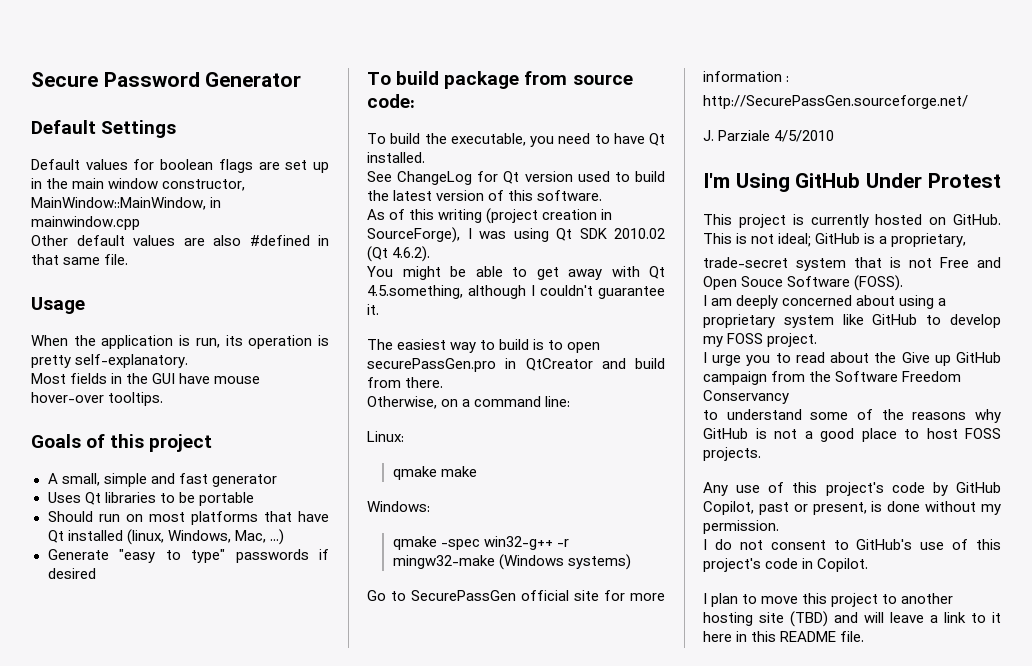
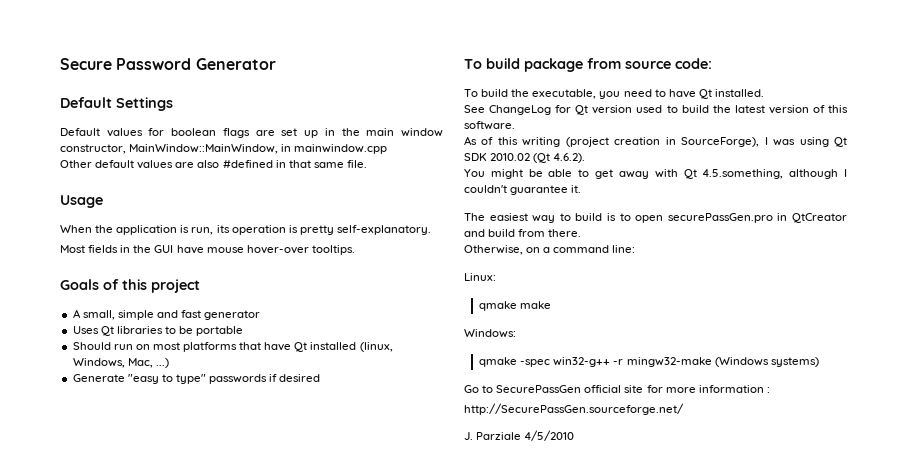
[703,173,1001,192] [703,214,1001,228] [703,233,967,247] [703,257,1001,271] [703,275,904,291] [703,295,947,309] [703,314,1001,328] [703,333,818,347] [703,352,1001,366] [703,371,962,385] [703,390,789,404] [703,409,1001,423] [703,428,1001,442] [703,447,761,461] [703,482,1001,496] [703,501,1001,515] [703,520,779,534] [703,539,1001,550] [703,558,869,572] [703,593,954,607] [703,611,1001,627] [703,631,865,642] // I'm Using GitHub Under Protest // This project is currently hosted on GitHub. This is not ideal; GitHub is a proprietary, // trade-secret system that is not Free and Open Souce Software (FOSS). // I am deeply concerned about using a proprietary system like GitHub to develop my FOSS project. // I urge you to read about the Give up GitHub campaign from the Software Freedom Conservancy // to understand some of the reasons why GitHub is not a good place to host FOSS projects. // Any use of this project's code by GitHub Copilot, past or present, is done without my permission. // I do not consent to GitHub's use of this project's code in Copilot. // I plan to move this project to another hosting site (TBD) and will leave a link to it here in this README file. -> (575, 435) none

